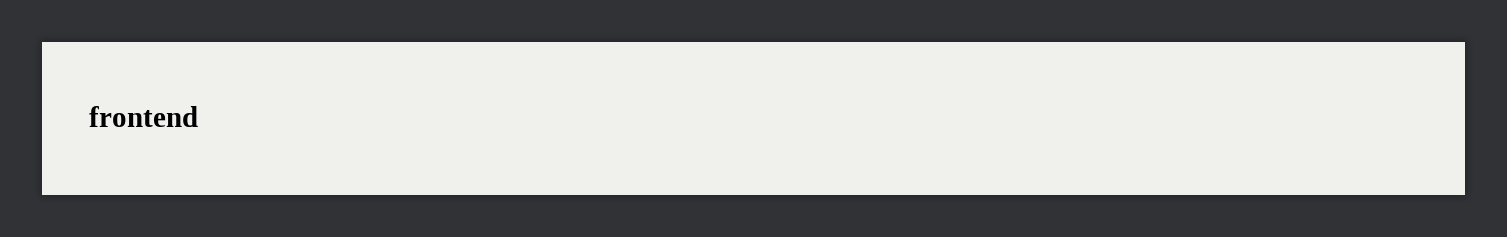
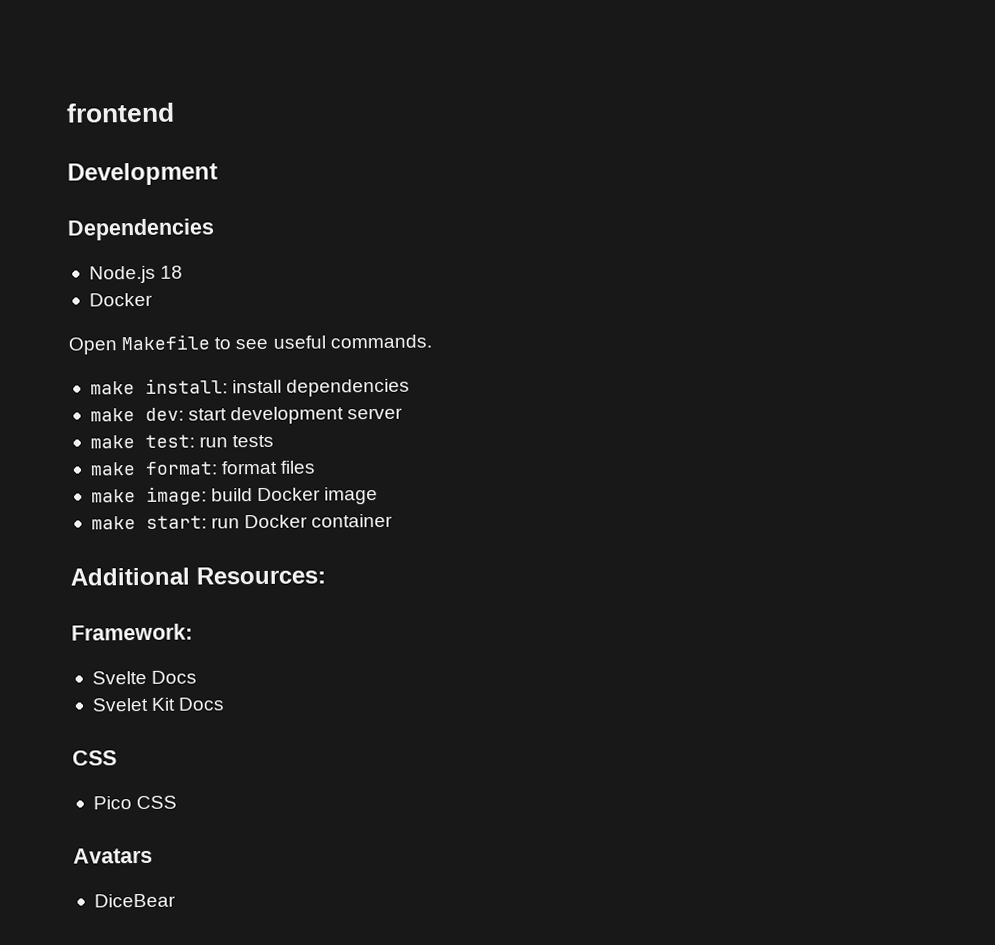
(198, 116) none -> [67,162,218,186] [67,218,215,241] [88,265,184,284] [88,292,153,307] [68,334,432,355] [89,378,411,397] [89,406,404,425] [89,434,275,449] [89,460,317,476] [90,486,379,505] [90,513,394,530] [70,566,326,586] [71,623,193,641] [91,670,198,685] [91,697,225,712] [72,750,117,766] [92,795,178,810] [73,847,153,864] [93,893,176,908] // Development // Dependencies // Node.js 18 // Docker // Open Makefile to see useful commands. // make install: install dependencies // make dev: start development server // make test: run tests // make format: format files // make image: build Docker image // make start: run Docker container // Additional Resources: // Framework: // Svelte Docs // Svelet Kit Docs // CSS // Pico CSS // Avatars // DiceBear

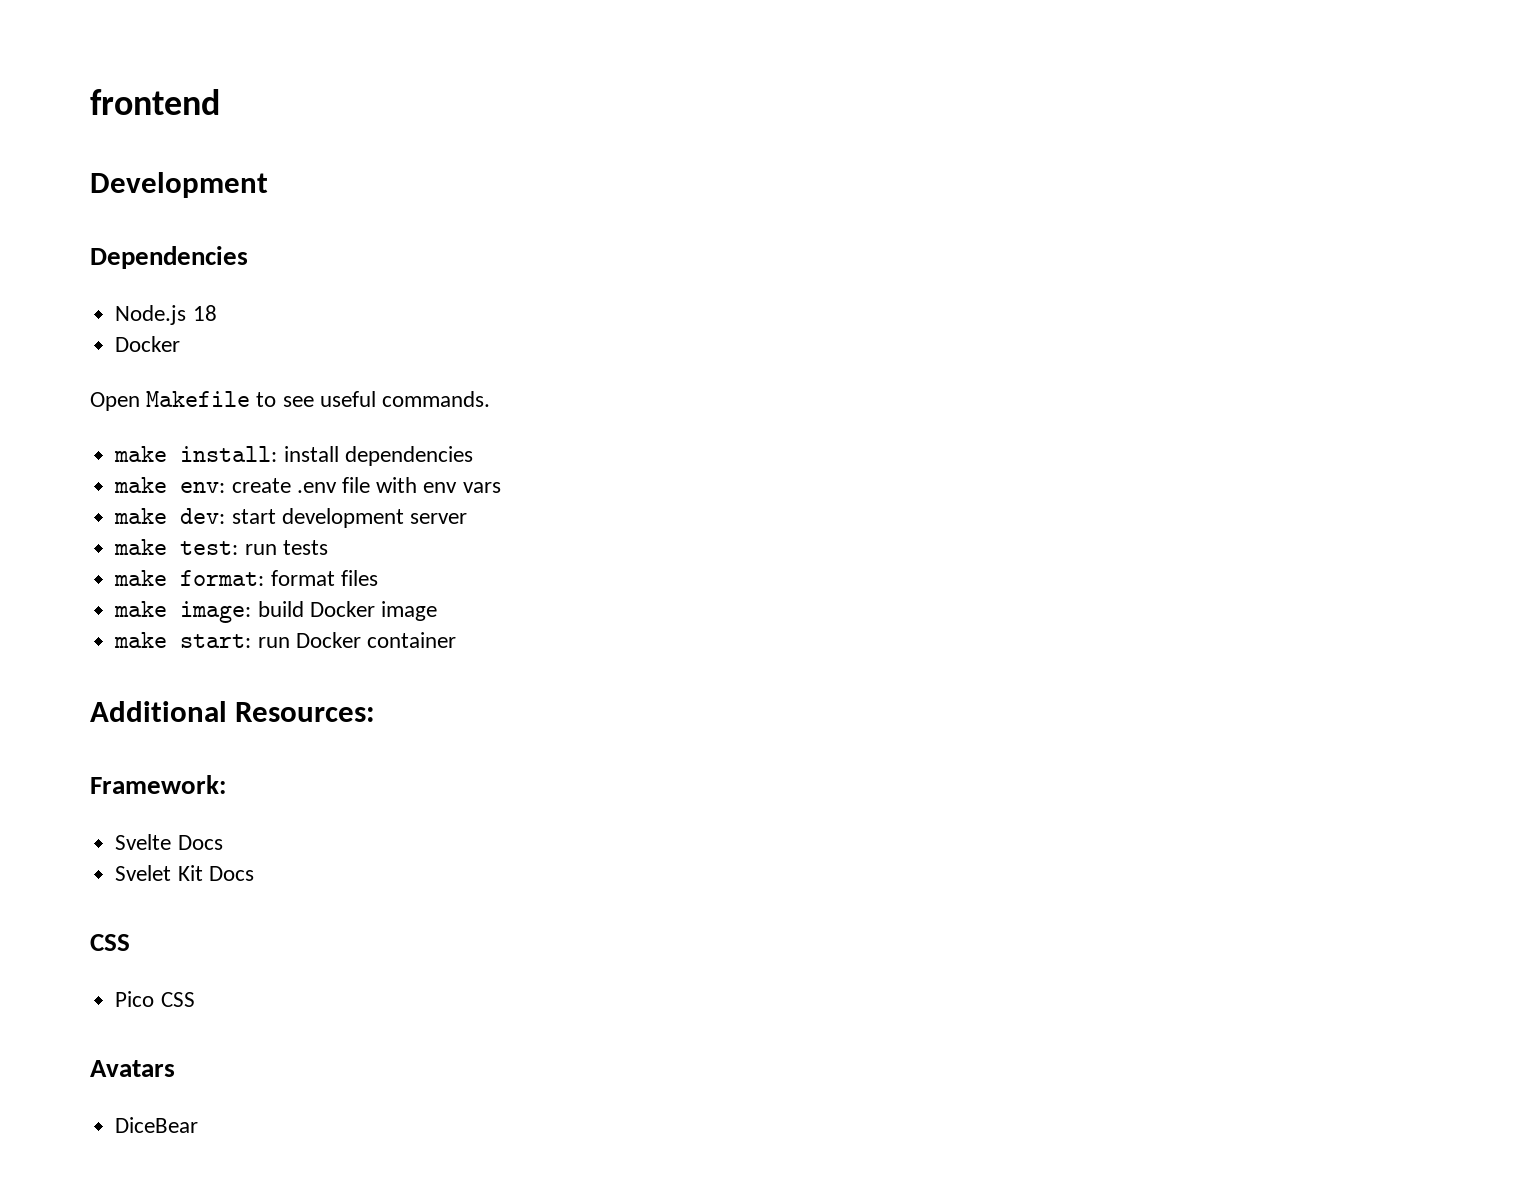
(411, 387) none -> [114,477,501,493] // make env: create .env file with env vars

